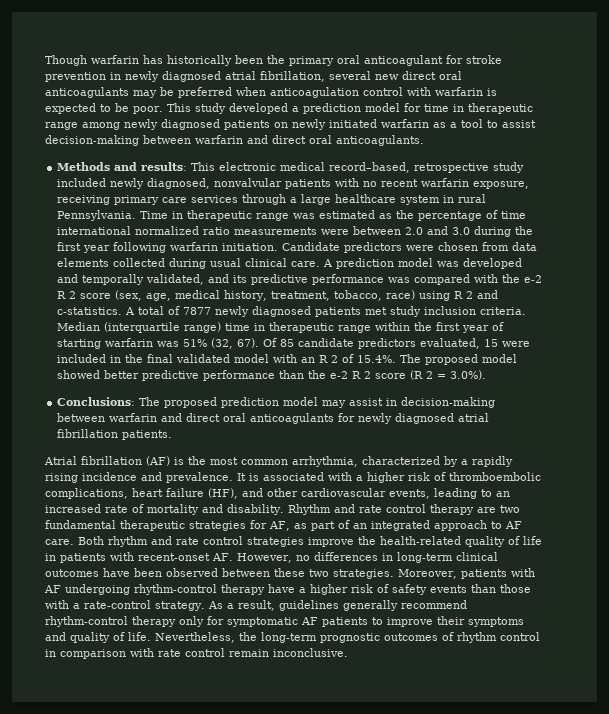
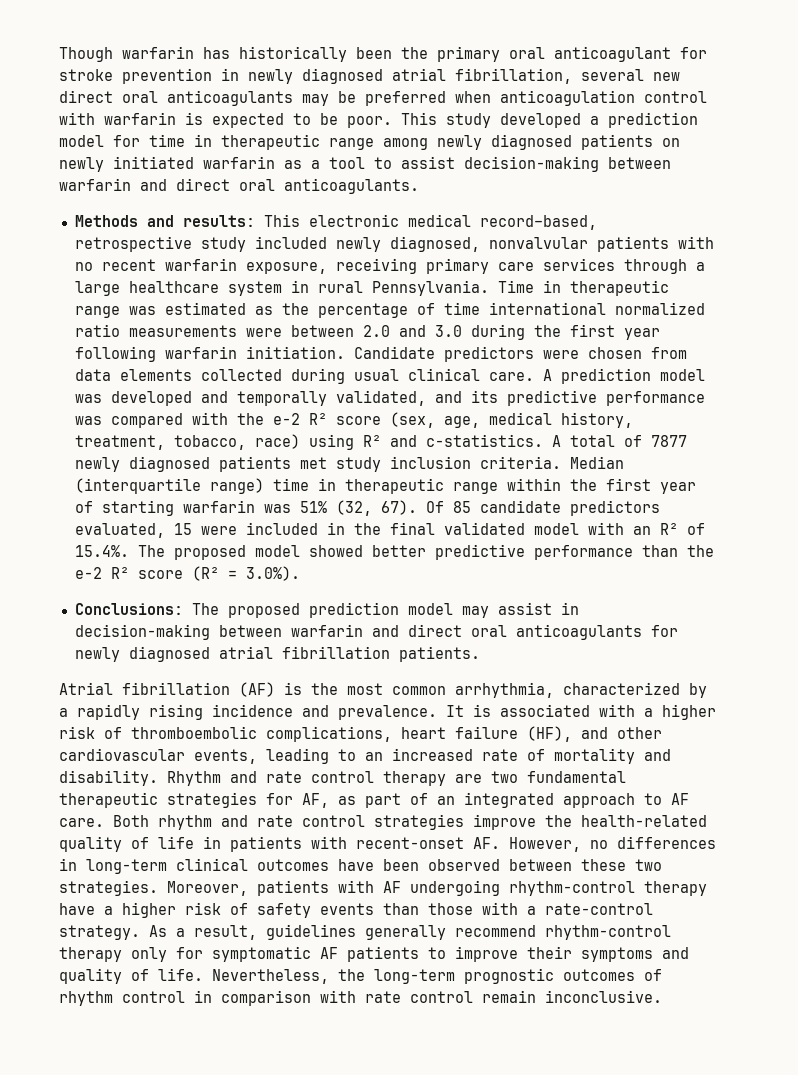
[57,291,77,299] R 2 -> [308,413,327,425] R²
[454,291,474,299] R 2 -> [362,435,381,447] R²
[319,355,339,363] R 2 -> [659,523,678,535] R²
[352,370,434,380] R 2 score (R 2 -> [110,566,219,581] R² score (R²

